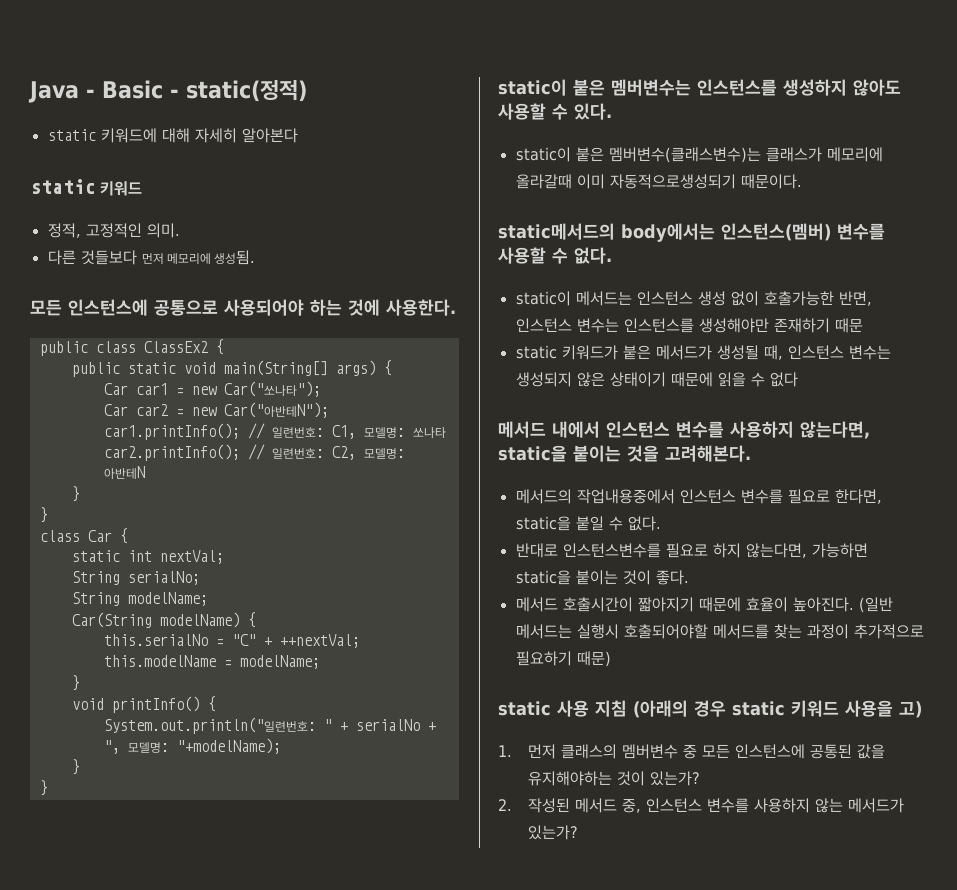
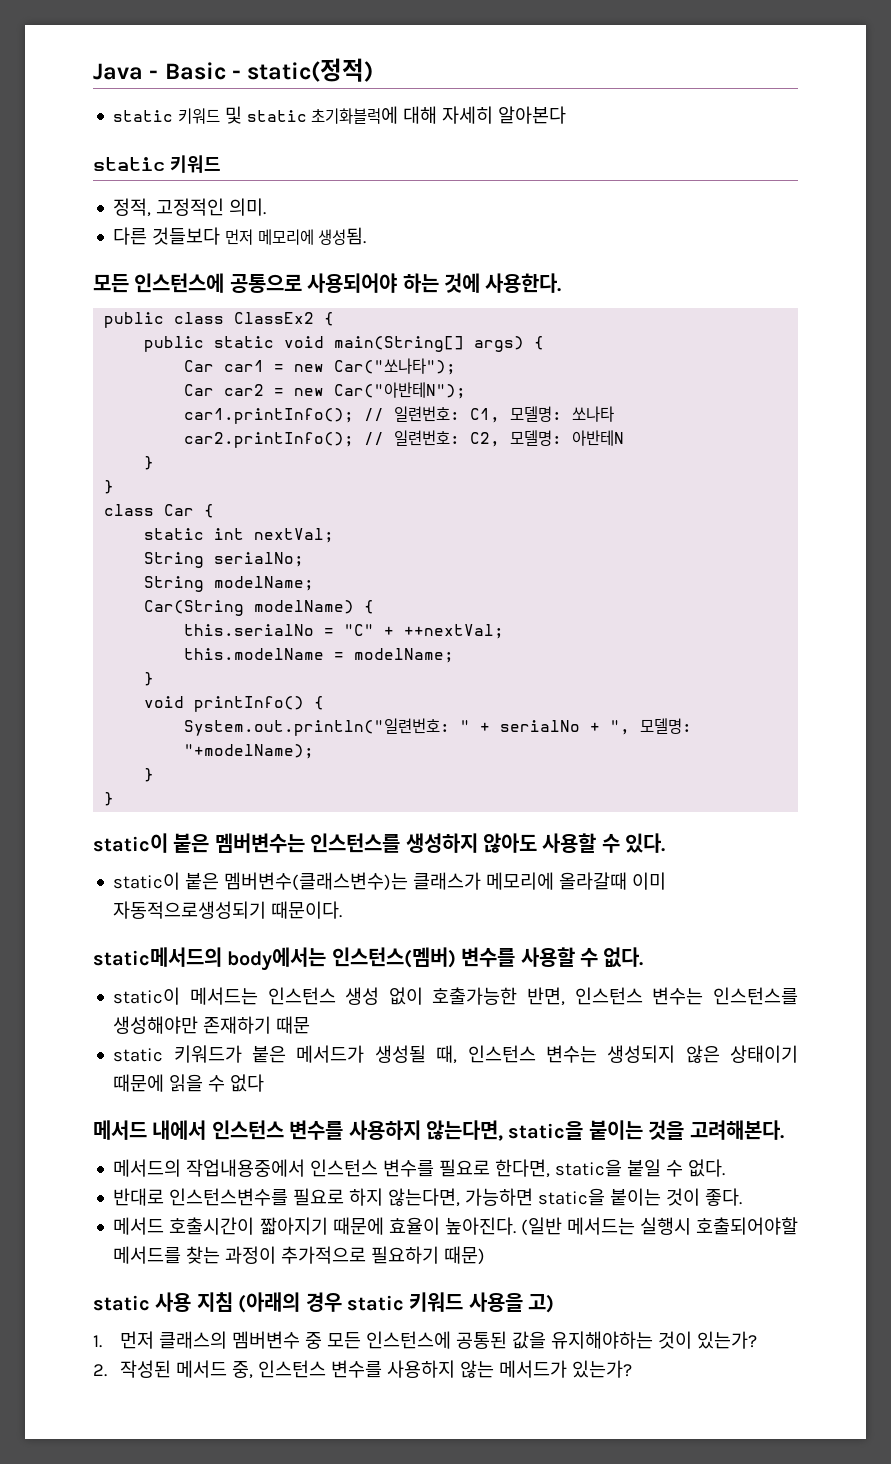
[100,128,157,143] 키워드에 -> [177,106,398,124] 키워드 및 static 초기화블럭에

